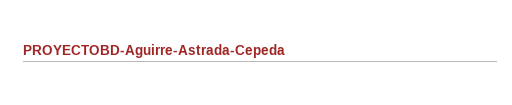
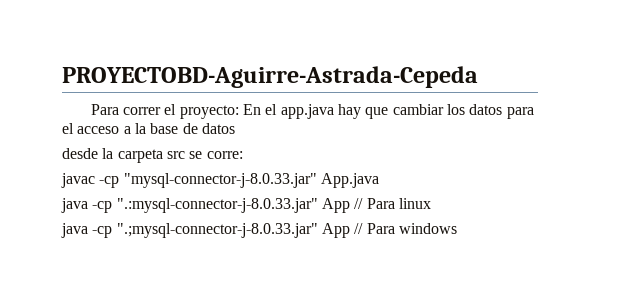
(285, 51) none -> [90,104,534,119] [62,123,235,134] [62,148,243,163] [61,173,379,188] [61,198,431,213] [61,223,457,238] // Para correr el proyecto: En el app.java hay que cambiar los datos para el acceso a la base de datos // desde la carpeta src se corre: // javac -cp "mysql-connector-j-8.0.33.jar" App.java // java -cp ".:mysql-connector-j-8.0.33.jar" App // Para linux // java -cp ".;mysql-connector-j-8.0.33.jar" App // Para windows

